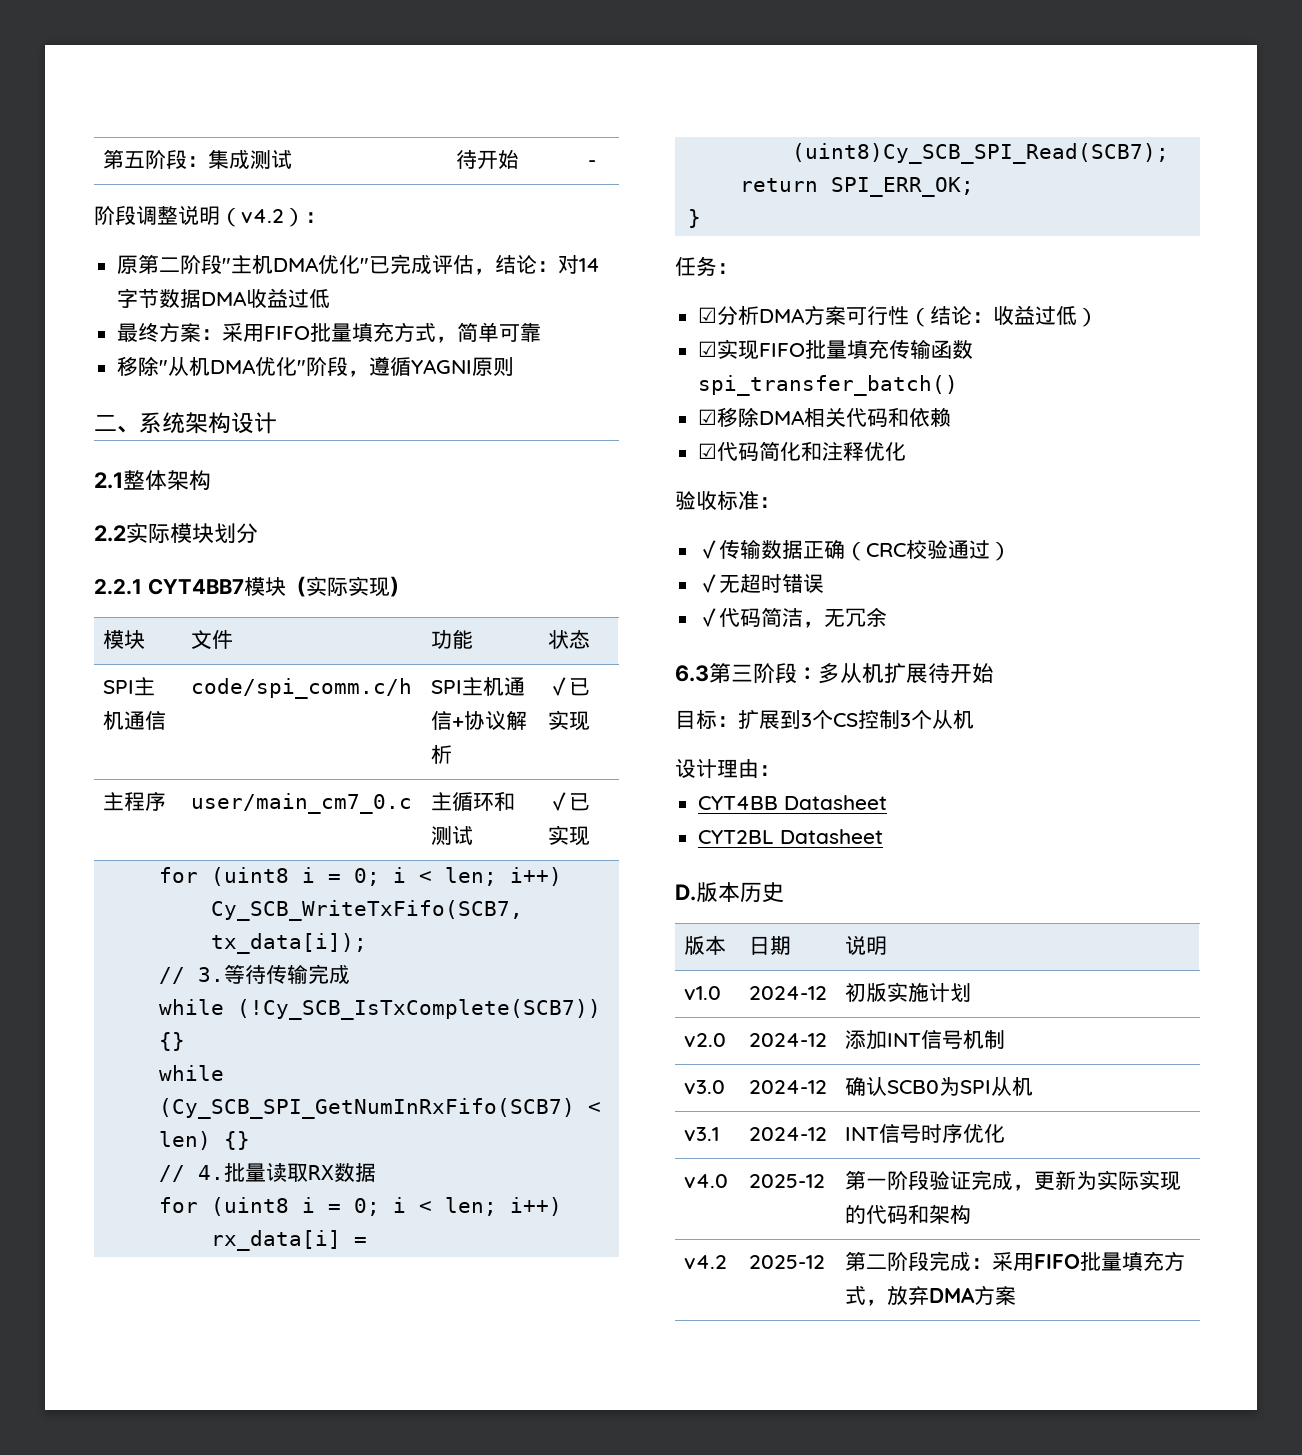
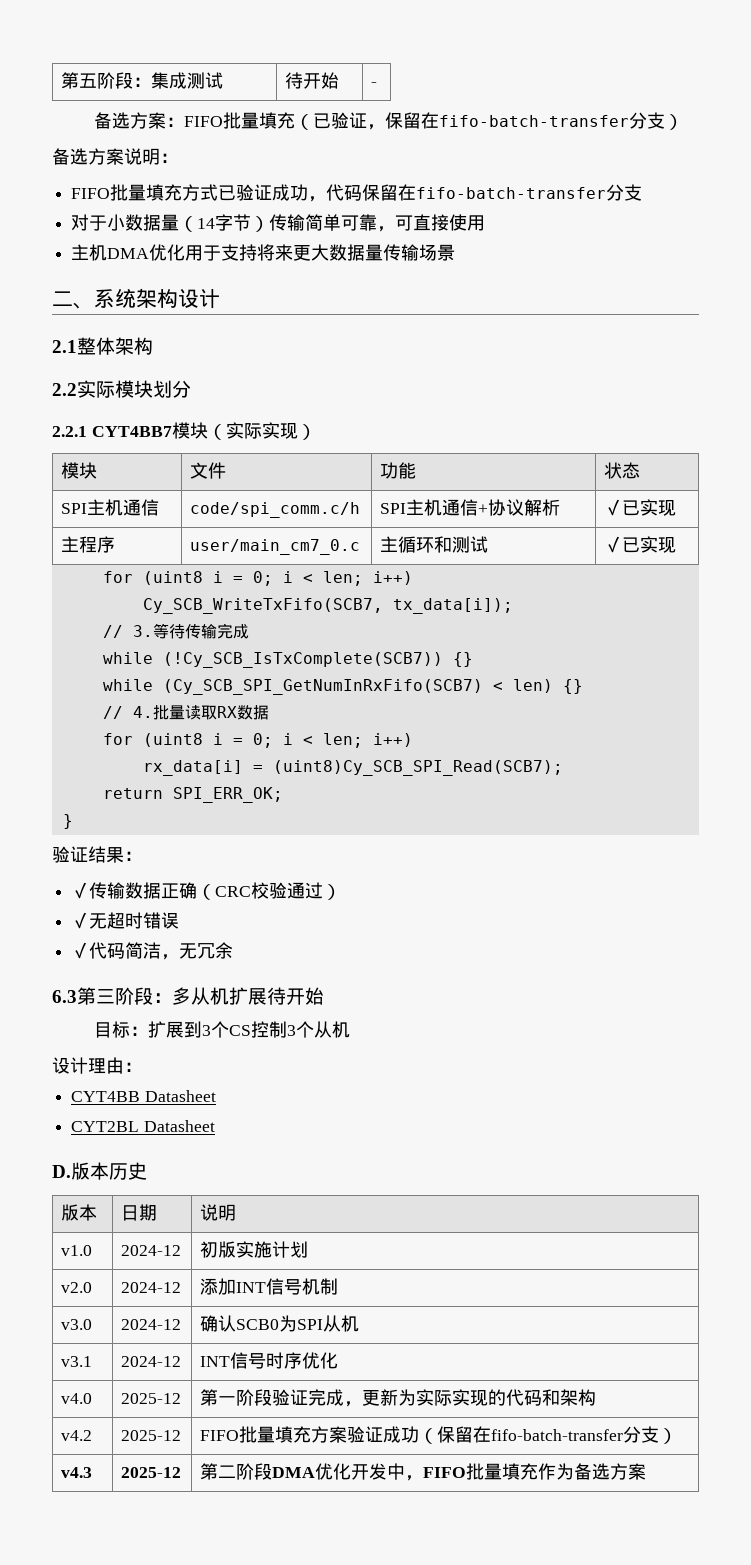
[94,205,326,227] [117,254,601,275] [117,288,331,308] [117,322,542,343] [117,356,515,377] 阶段调整说明（v4.2）： // 原第二阶段"主机DMA优化"已完成评估，结论：对14字节数据DMA收益过低 // 最终方案：采用FIFO批量填充方式，简单可靠 // 移除"从机DMA优化"阶段，遵循YAGNI原则 -> [93,112,683,130] [52,148,178,165] [71,184,643,202] [71,214,486,232] [71,244,456,261] 备选方案：FIFO批量填充（已验证，保留在fifo-batch-transfer分支） // 备选方案说明： // FIFO批量填充方式已验证成功，代码保留在fifo-batch-transfer分支 // 对于小数据量（14字节）传输简单可靠，可直接使用 // 主机DMA优化用于支持将来更大数据量传输场景
[675,256,738,276] [698,305,1099,327] [698,339,974,360] [698,375,959,396] [698,407,952,427] [698,441,907,461] [675,490,759,510] 任务： // ☑分析DMA方案可行性（结论：收益过低） // ☑实现FIFO批量填充传输函数spi_transfer_batch() // ☑移除DMA相关代码和依赖 // ☑代码简化和注释优化 // 验收标准 -> [52,846,124,863] 验证结果
[844,1251,1185,1272] [844,1286,975,1306] 第二阶段完成：采用FIFO批量填充方式，放弃DMA -> [200,1426,678,1444] [61,1467,93,1478] [121,1467,182,1478] [200,1463,611,1481] FIFO批量填充方案验证成功（保留在fifo-batch-transfer分支） // v4.3 | 2025-12 | 第二阶段DMA优化开发中，FIFO批量填充作为备选

